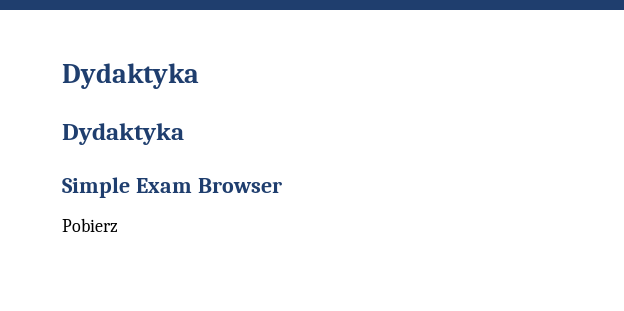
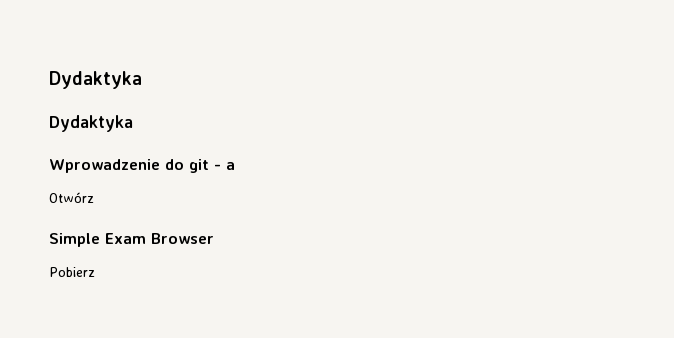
(184, 134) none -> [49,159,235,173] [49,192,94,203] // Wprowadzenie do git - a // Otwórz

